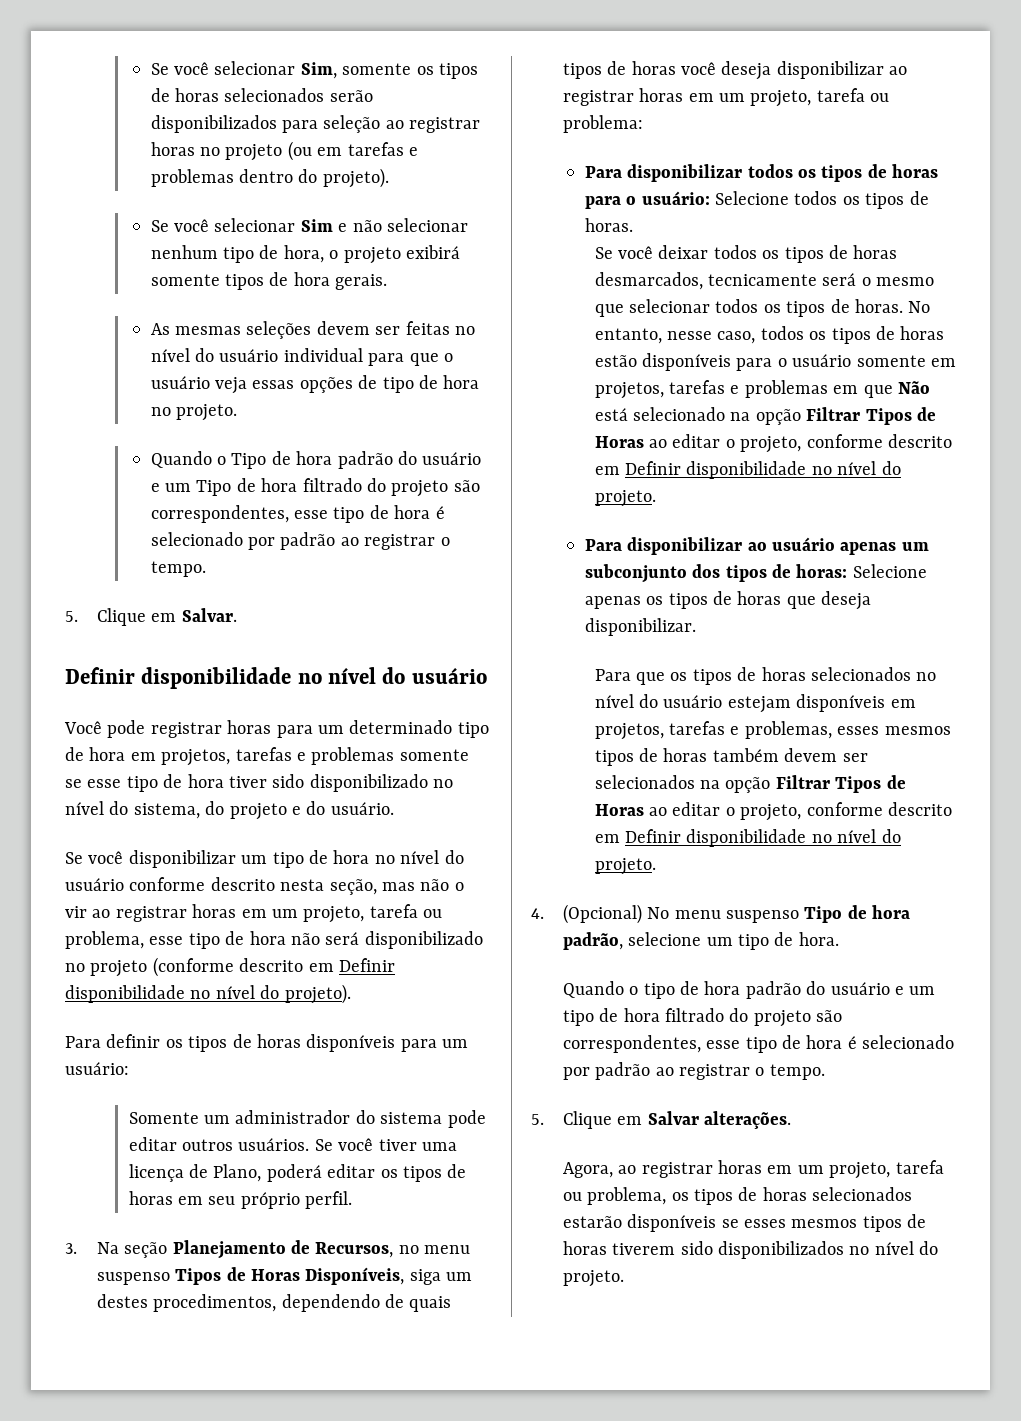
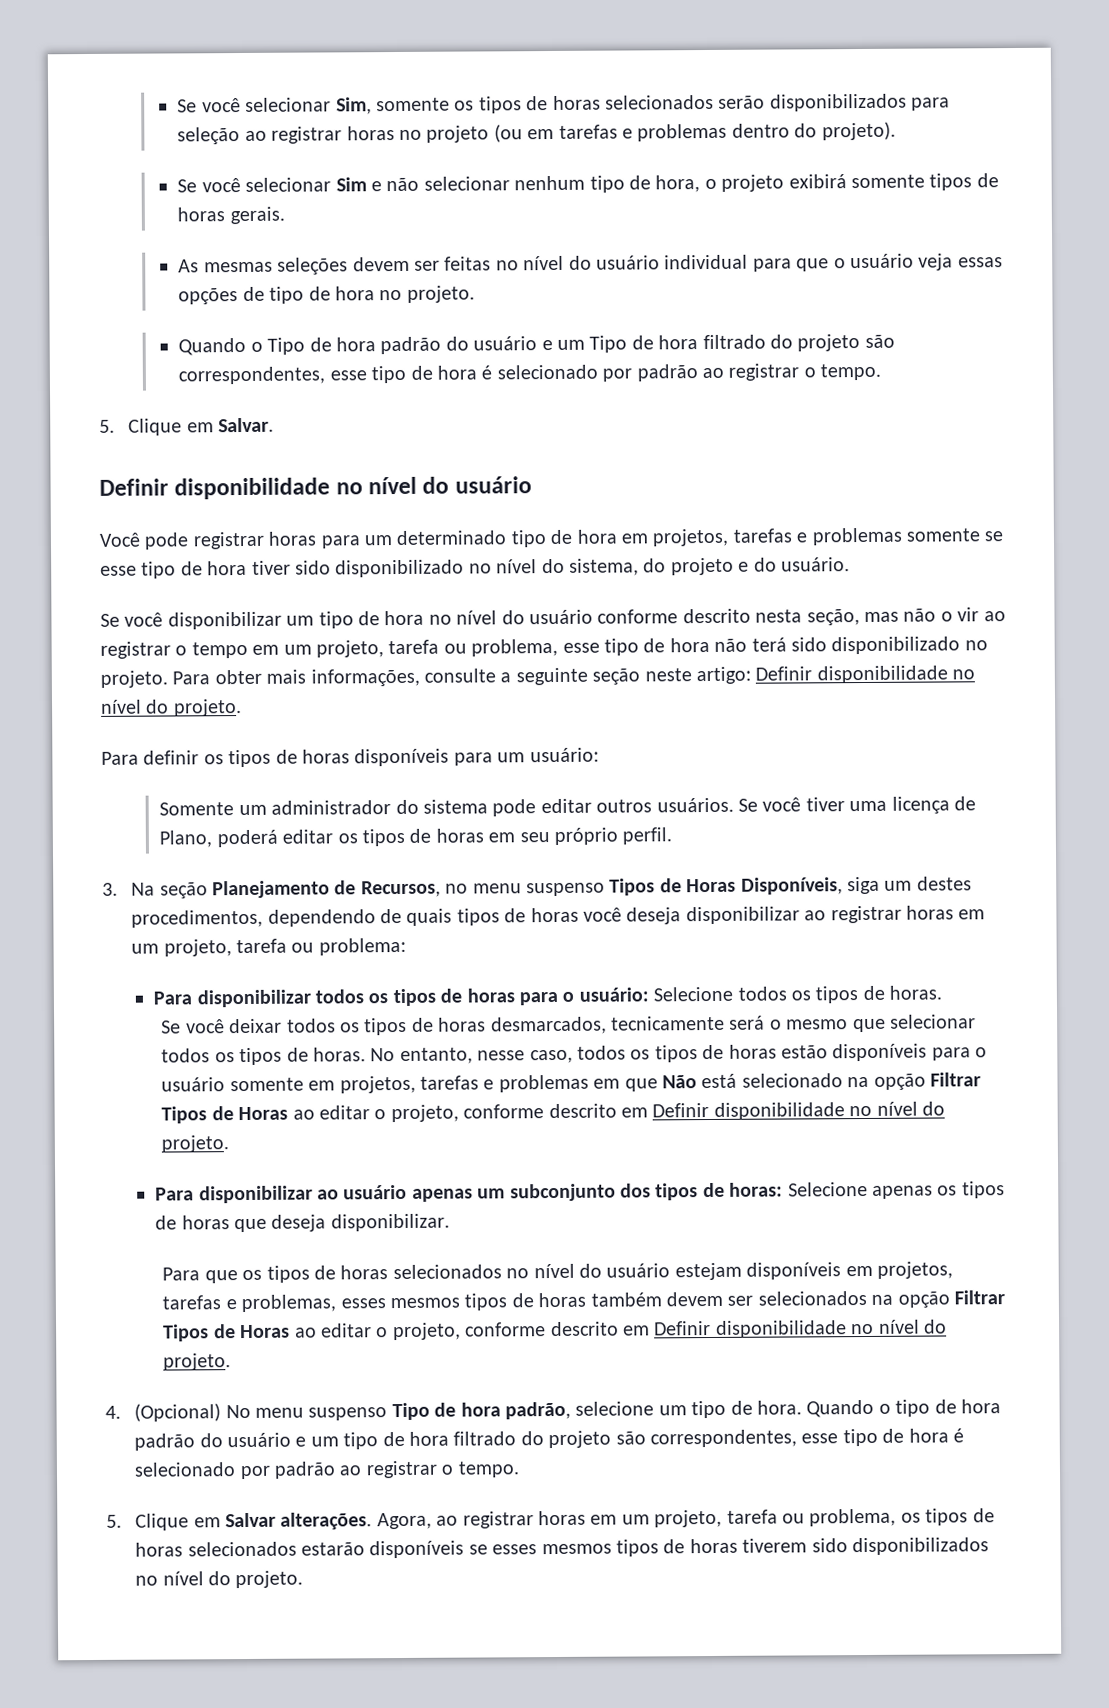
[293,272,330,286] hora -> [177,207,226,222] horas
[192,904,237,918] horas -> [175,641,248,659] o tempo
[325,931,483,949] [65,957,395,977] [65,984,351,1004] será disponibilizado no projeto (conforme descrito em Definir disponibilidade no nível do projeto). -> [751,636,988,655] [100,665,976,688] [100,699,242,717] terá sido disponibilizado no projeto. Para obter mais informações, consulte a seguinte seção neste artigo: Definir disponibilidade no nível do projeto.
(839, 939) // -> (802, 1407) none
(791, 1120) // -> (373, 1521) none

